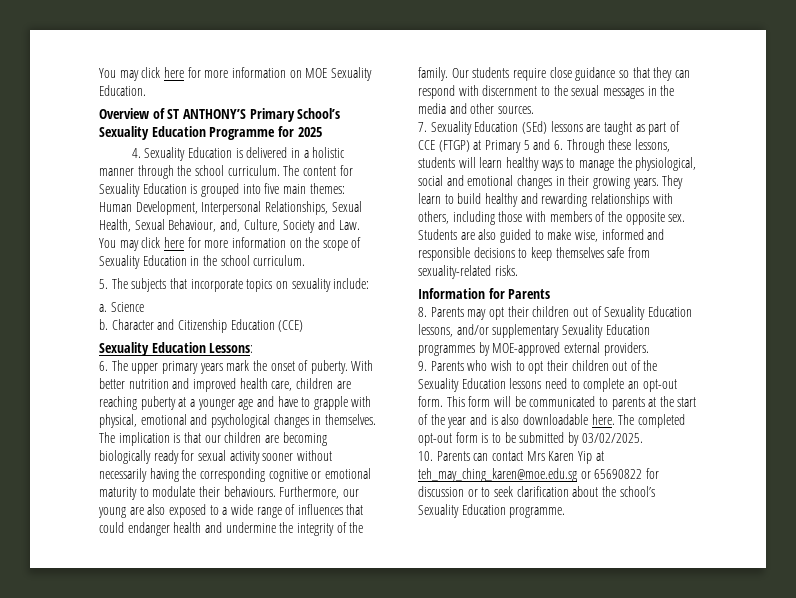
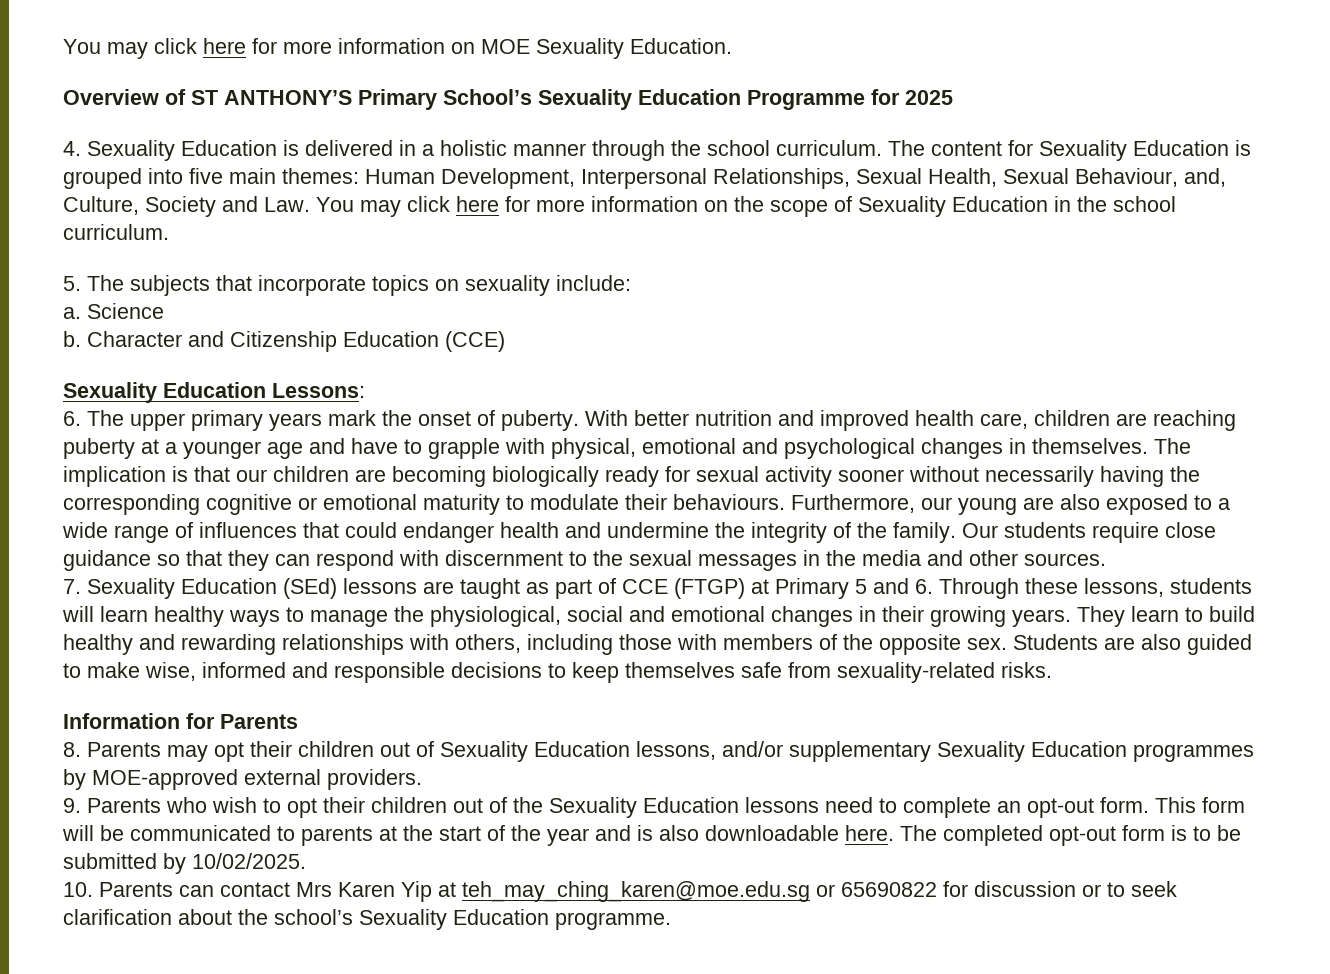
[581,433,643,443] 03/02/2025. -> [192,853,306,869] 10/02/2025.

